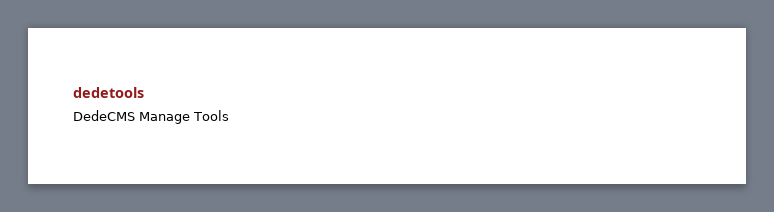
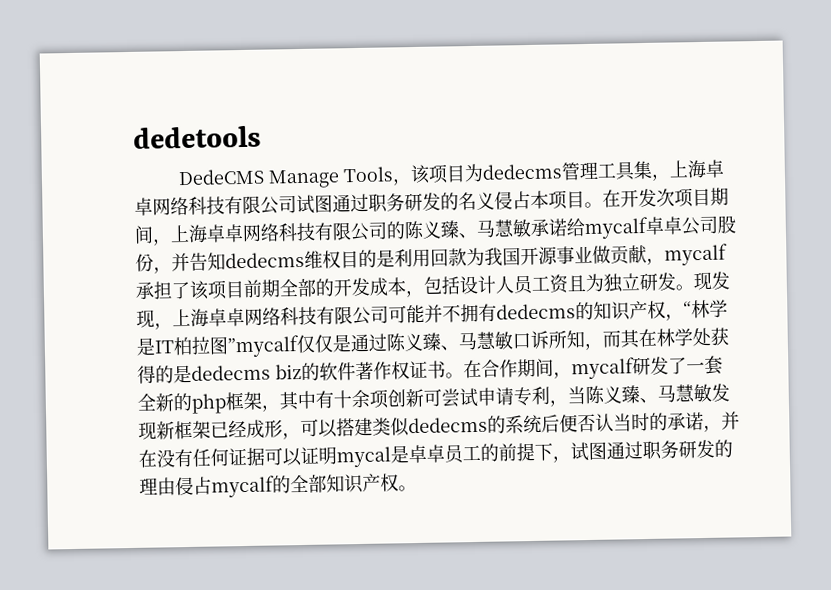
(229, 115) none -> [391,159,724,186] [134,187,729,216] [134,215,736,246] [135,243,728,274] [135,271,730,300] [136,299,728,330] [136,327,729,358] [137,355,723,384] [137,383,730,414] [138,411,740,440] [138,439,733,468] [139,473,417,498] ，该项目为dedecms管理工具集，上海卓卓网络科技有限公司试图通过职务研发的名义侵占本项目。在开发次项目期间，上海卓卓网络科技有限公司的陈义臻、马慧敏承诺给mycalf卓卓公司股份，并告知dedecms维权目的是利用回款为我国开源事业做贡献，mycalf承担了该项目前期全部的开发成本，包括设计人员工资且为独立研发。现发现，上海卓卓网络科技有限公司可能并不拥有dedecms的知识产权，“林学是IT柏拉图”mycalf仅仅是通过陈义臻、马慧敏口诉所知，而其在林学处获得的是dedecms biz的软件著作权证书。在合作期间，mycalf研发了一套全新的php框架，其中有十余项创新可尝试申请专利，当陈义臻、马慧敏发现新框架已经成形，可以搭建类似dedecms的系统后便否认当时的承诺，并在没有任何证据可以证明mycal是卓卓员工的前提下，试图通过职务研发的理由侵占mycalf的全部知识产权。

